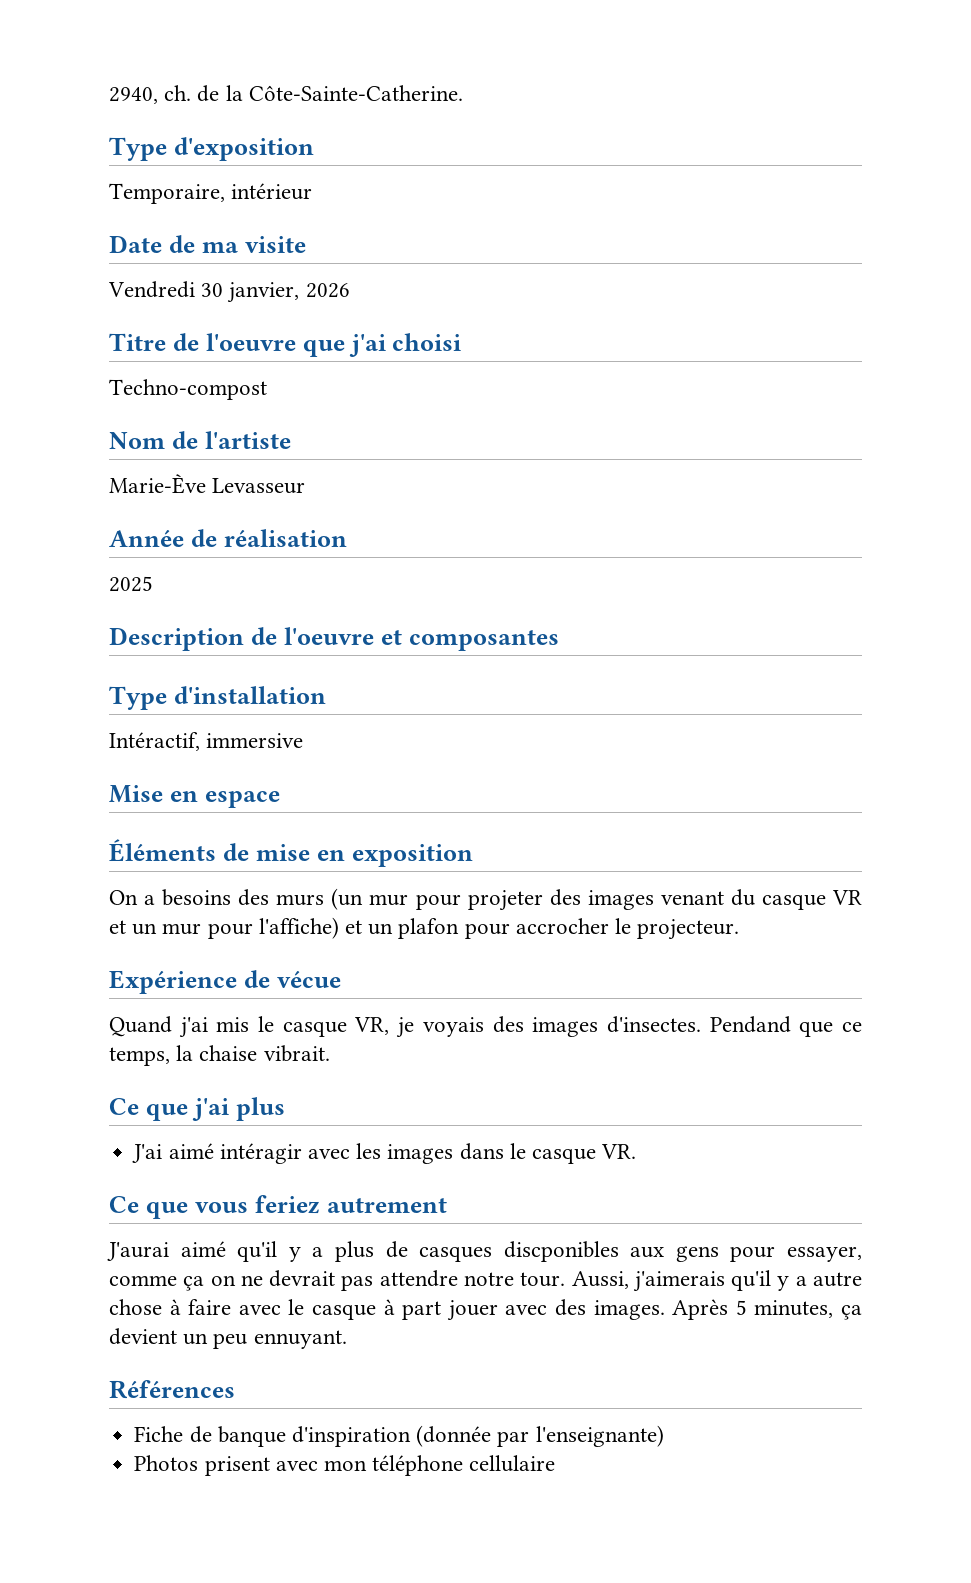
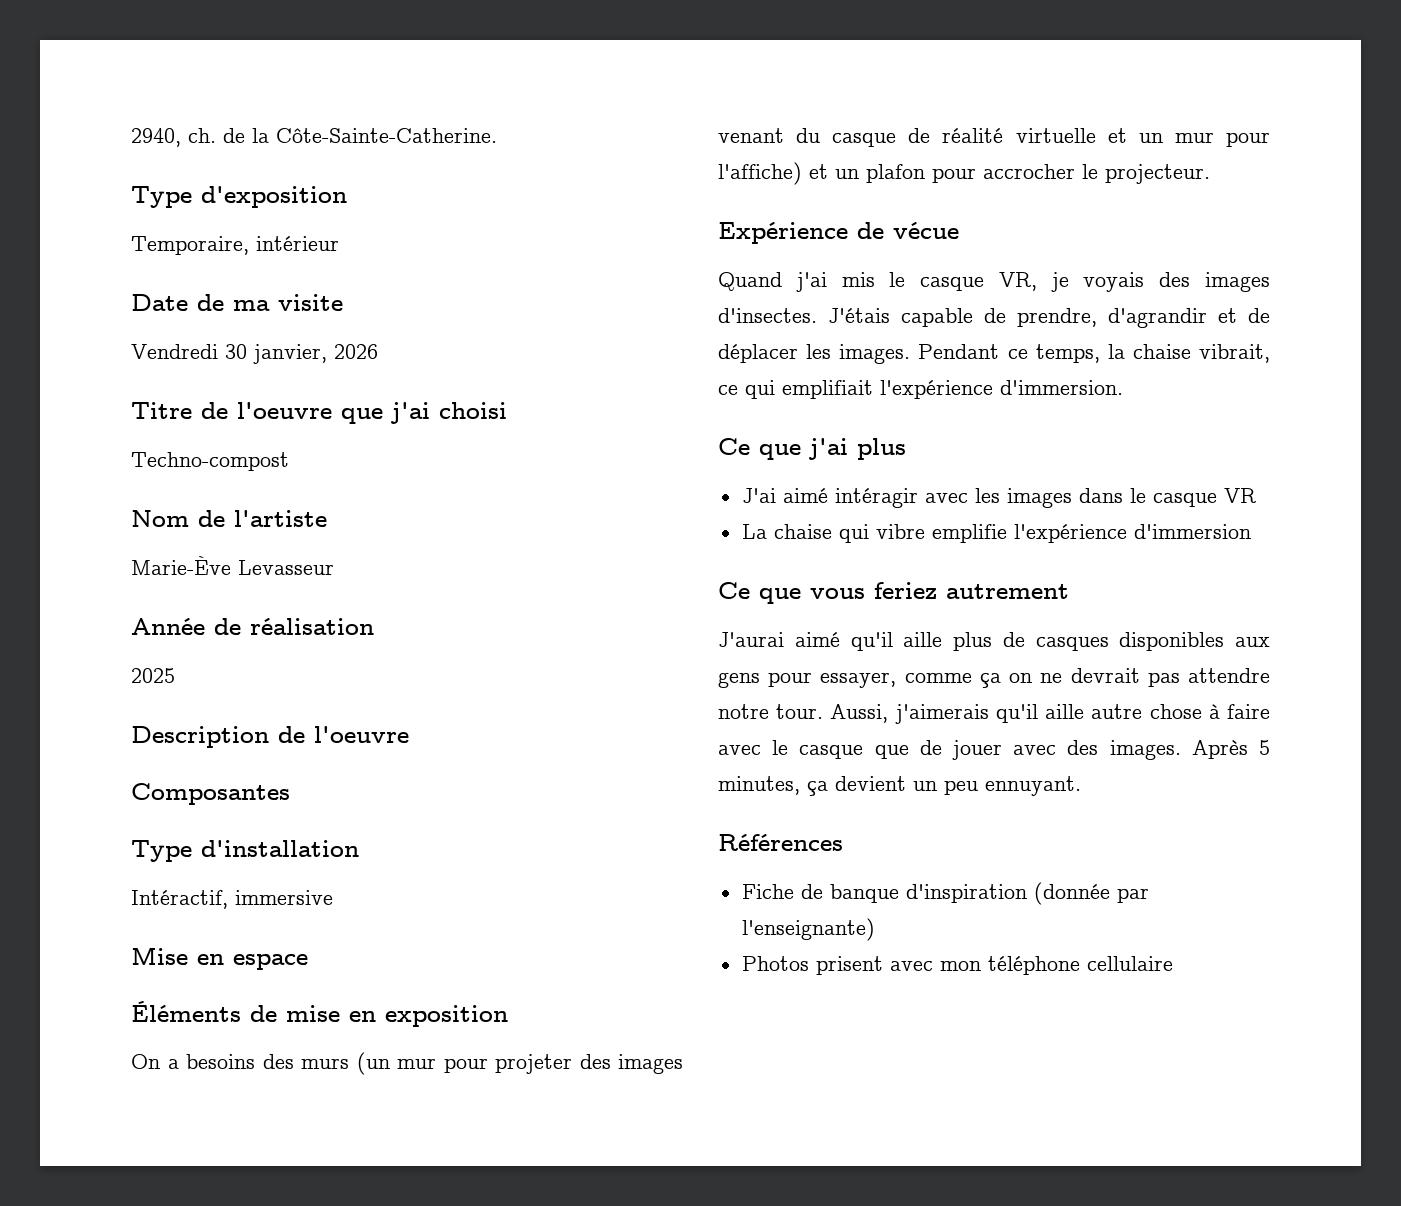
[380,630,559,651] et composantes -> [131,783,290,805] // Composantes
[831,890,862,905] VR -> [908,128,1096,143] de réalité virtuelle
[709,1016,863,1037] [109,1045,330,1066] Pendand que ce temps, la chaise vibrait. -> [828,308,1270,328] [718,344,1270,364] [718,380,1123,399] J'étais capable de prendre, d'agrandir et de déplacer les images. Pendant ce temps, la chaise vibrait, ce qui emplifiait l'expérience d'immersion.
[601,1144,637,1159] VR. -> [1223,488,1256,503] [741,524,1251,543] VR // La chaise qui vibre emplifie l'expérience d'immersion
[288,1247,324,1262] y a -> [903,632,943,647] aille
[503,1241,619,1262] discponibles -> [1119,632,1225,651] disponibles
[777,1276,807,1291] y a -> [1045,704,1085,719] aille
[383,1299,442,1320] à part -> [874,740,942,759] que de

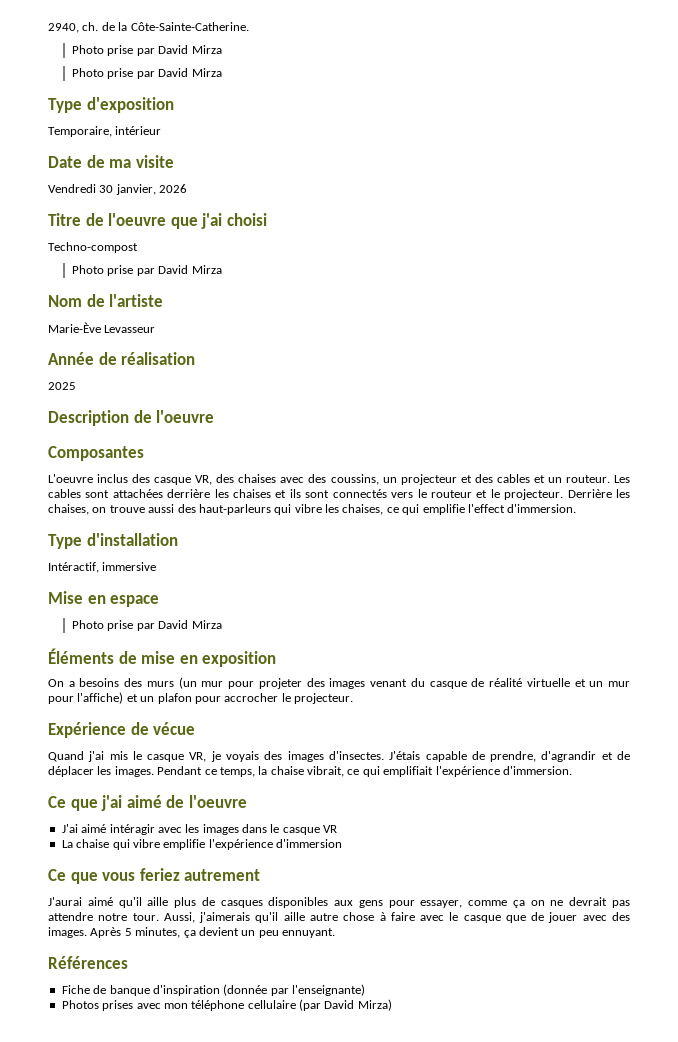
(497, 135) none -> [72,45,222,56] [72,68,222,79] // Photo prise par David Mirza // Photo prise par David Mirza
(289, 461) none -> [72,265,222,276] // Photo prise par David Mirza
(290, 794) none -> [48,474,630,485] [48,489,631,500] [48,504,577,515] // L'oeuvre inclus des casque VR, des chaises avec des coussins, un projecteur et des cables et un routeur. Les cables sont attachées derrière les chaises et ils sont connectés vers le routeur et le projecteur. Derrière les chaises, on trouve aussi des haut-parleurs qui vibre les chaises, ce qui emplifie l'effect d'immersion.
(308, 962) none -> [72,620,222,631] // Photo prise par David Mirza
[857,438,906,460] plus -> [126,795,247,808] aimé de l'oeuvre
[815,956,883,975] prisent -> [102,1000,134,1011] prises
(1173, 963) none -> [299,999,392,1011] (par David Mirza)

